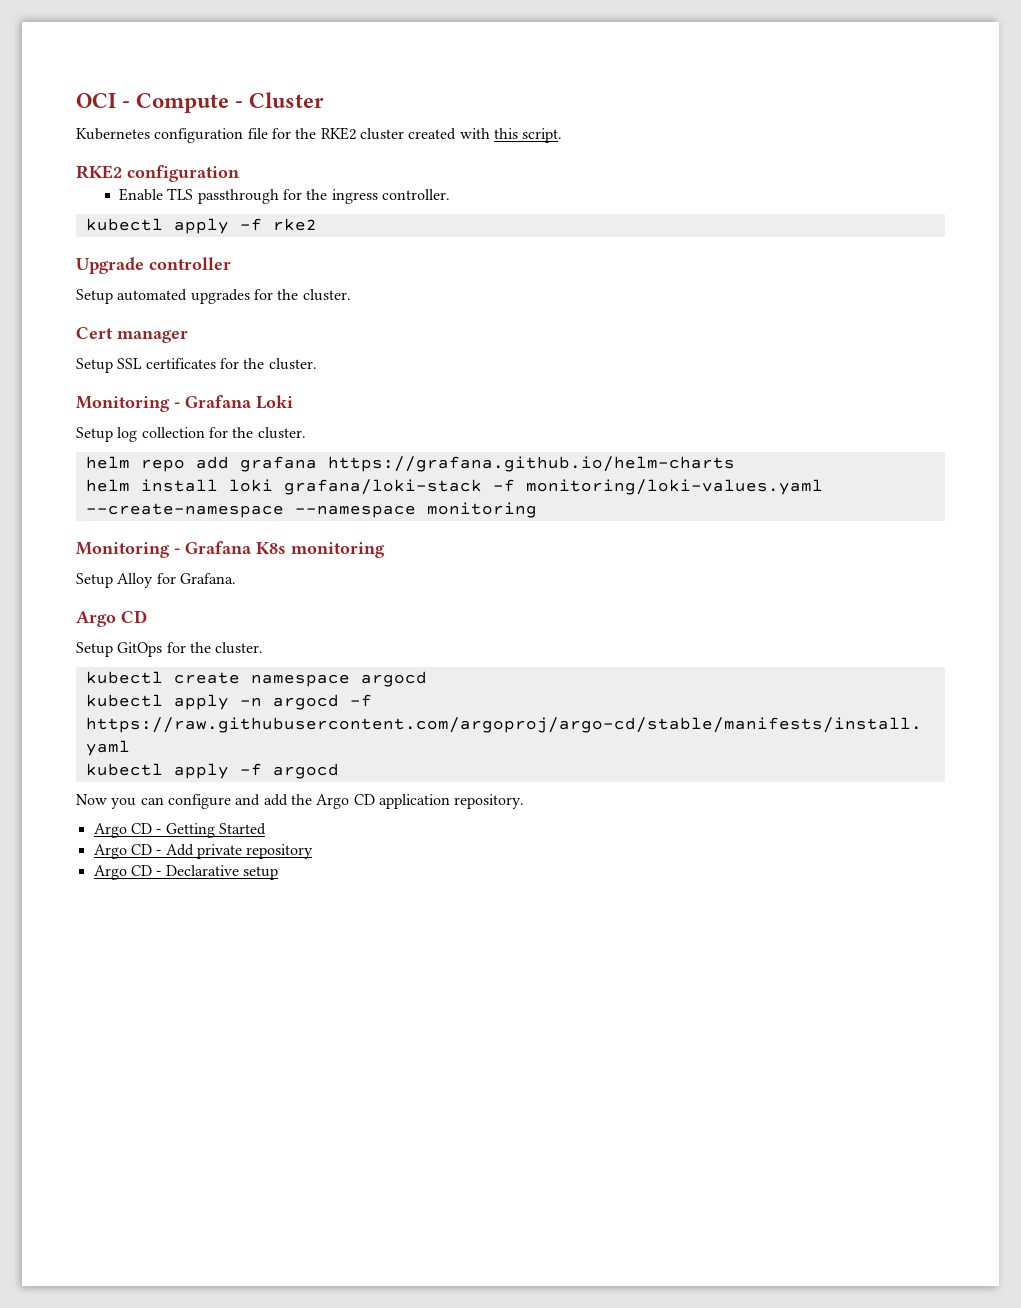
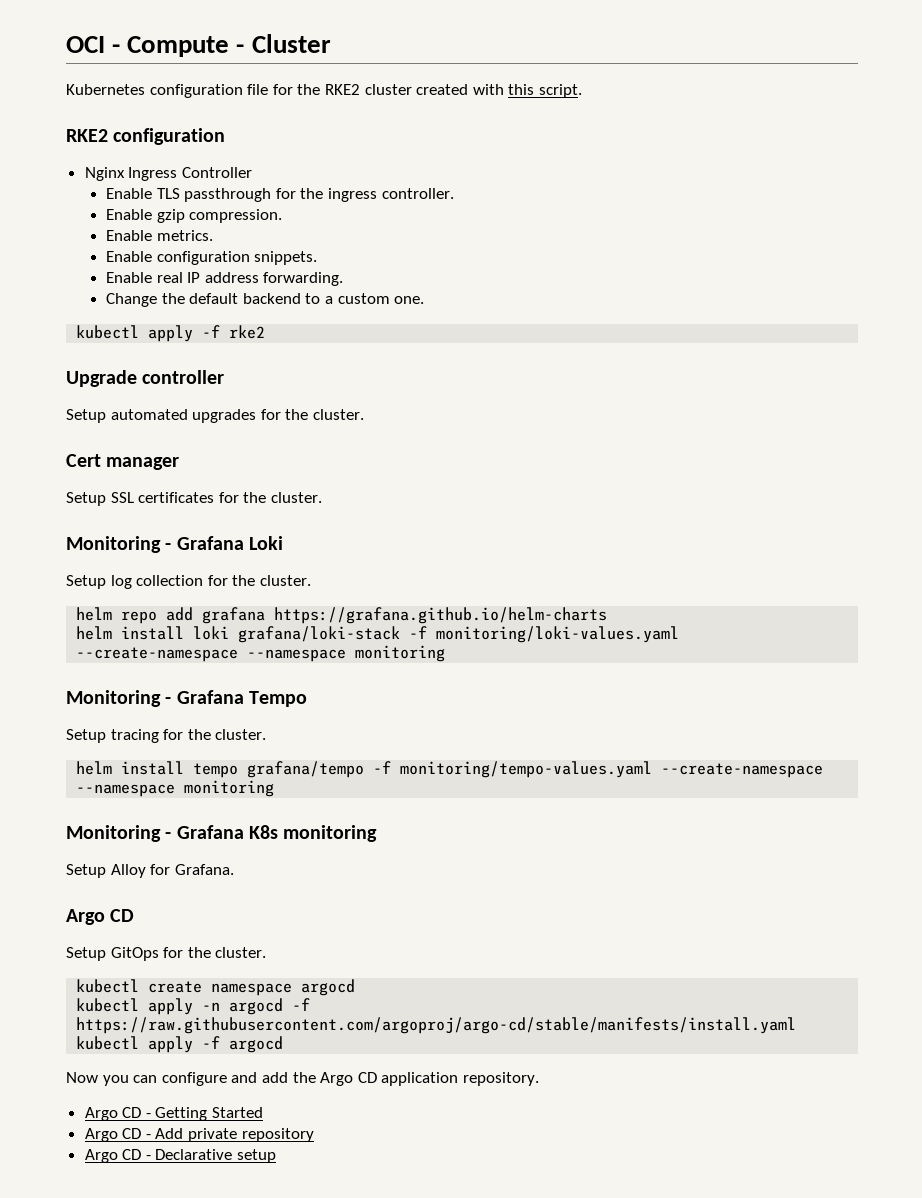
(239, 173) none -> [84,167,252,181] // Nginx Ingress Controller
(450, 194) none -> [106,209,283,223] [106,230,213,241] [106,251,318,265] [106,272,344,286] [106,293,425,307] // Enable gzip compression. // Enable metrics. // Enable configuration snippets. // Enable real IP address forwarding. // Change the default backend to a custom one.
(537, 510) none -> [66,690,307,707] [66,729,267,743] [76,761,824,778] [76,780,275,797] // Monitoring - Grafana Tempo // Setup tracing for the cluster. // helm install tempo grafana/tempo -f monitoring/tempo-values.yaml --create-namespace --namespace monitoring

